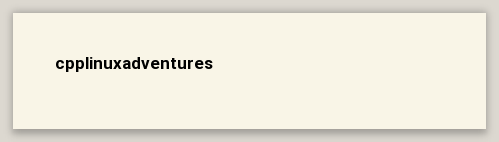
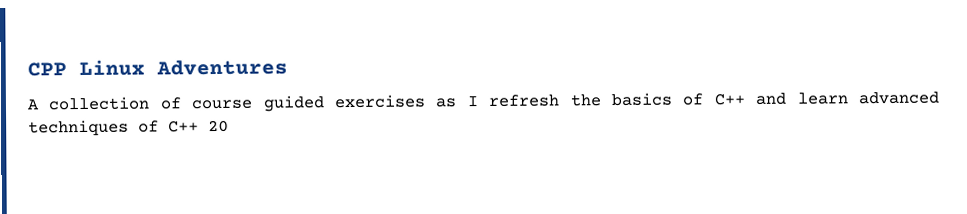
[55,57,213,72] cpplinuxadventures -> [27,59,288,77] [27,91,939,112] [28,119,229,137] CPP Linux Adventures // A collection of course guided exercises as I refresh the basics of C++ and learn advanced techniques of C++ 20

